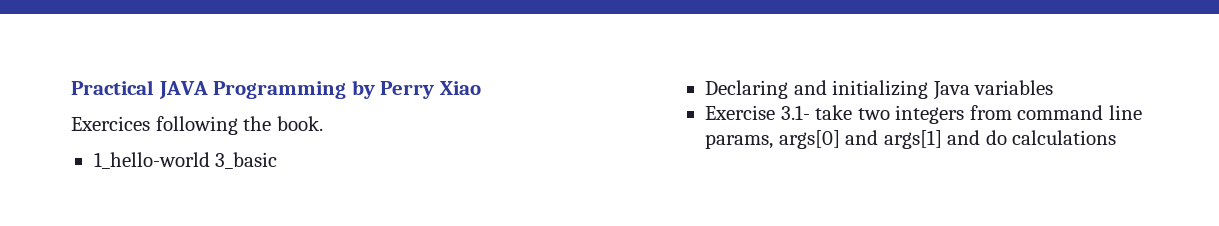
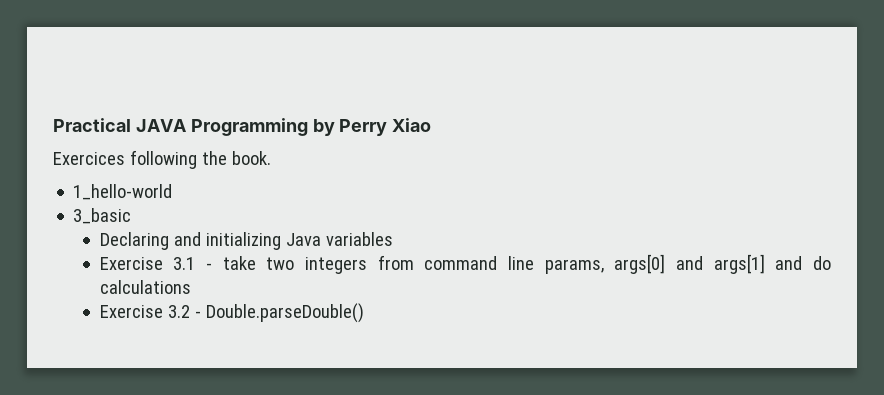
(210, 160) none -> (173, 192) //
[780,105,810,120] 3.1- -> [173,257,213,270] 3.1 -
(1117, 137) none -> [99,303,364,323] // Exercise 3.2 - Double.parseDouble()

